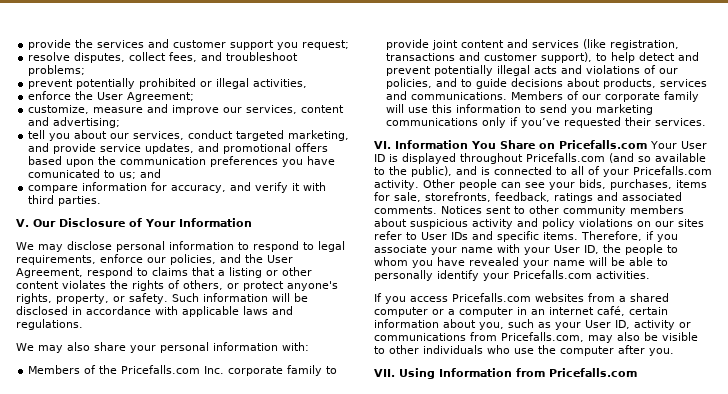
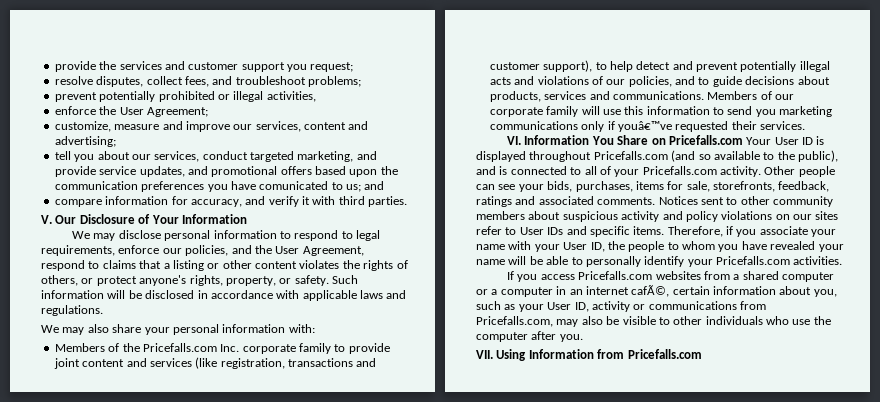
[521,118,561,128] you’ve -> [617,121,672,132] youâ€™ve
[597,306,625,316] café, -> [631,285,670,297] cafÃ©,

